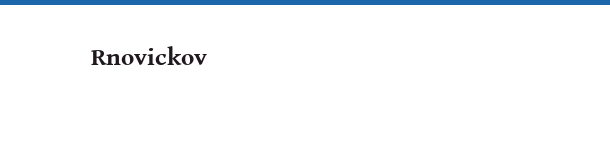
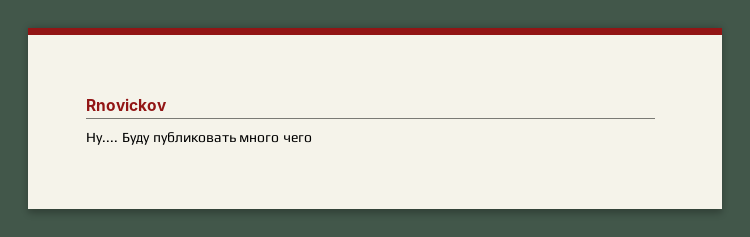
(207, 55) none -> [86,132,313,145] // Ну.... Буду публиковать много чего

